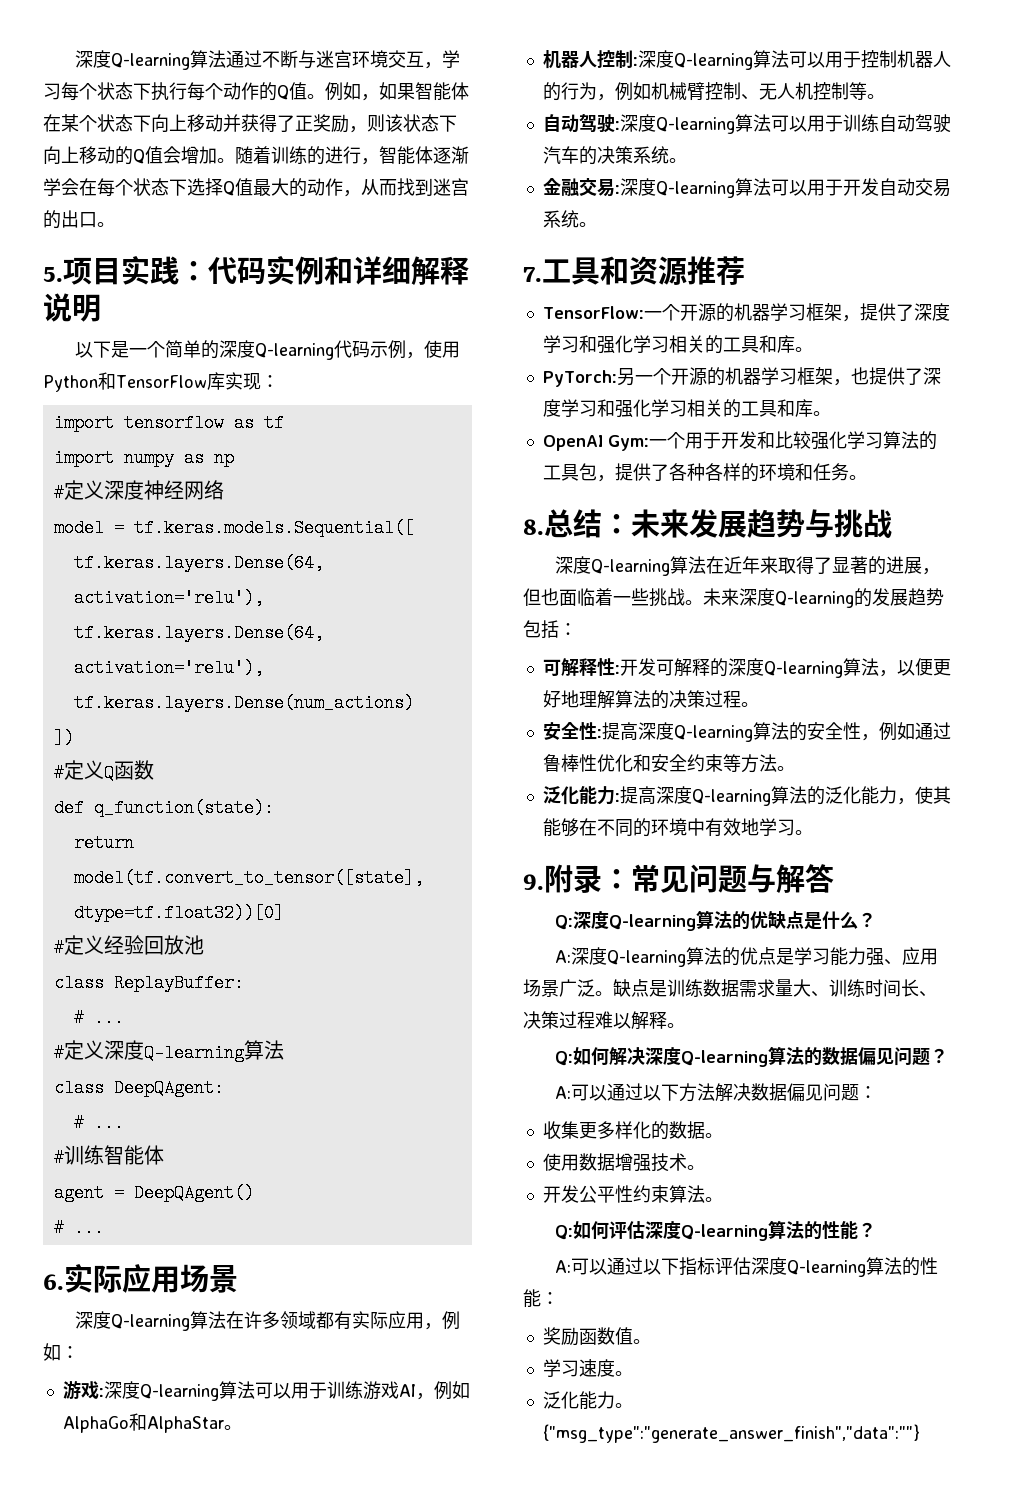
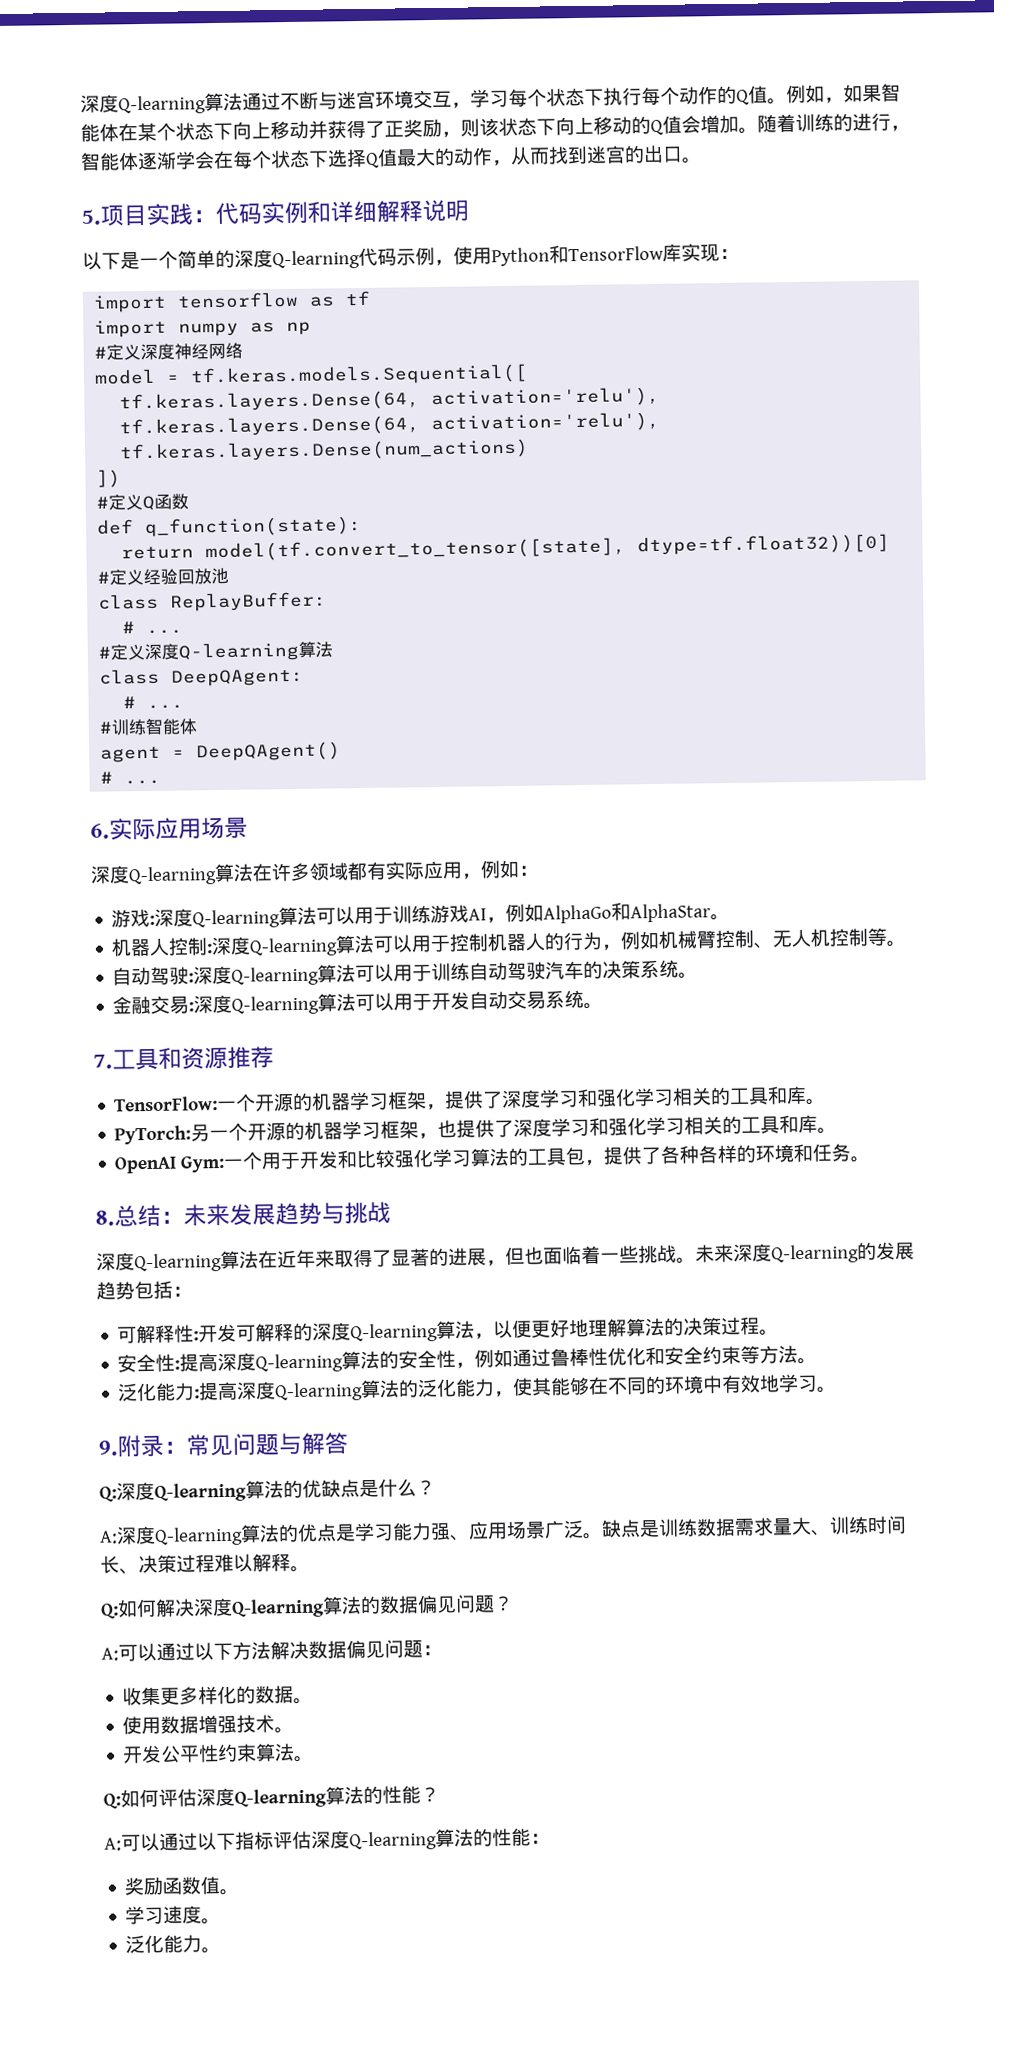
[542,1424,920,1443] {"msg_type":"generate_answer_finish","data":""} -> (222, 1950) none

